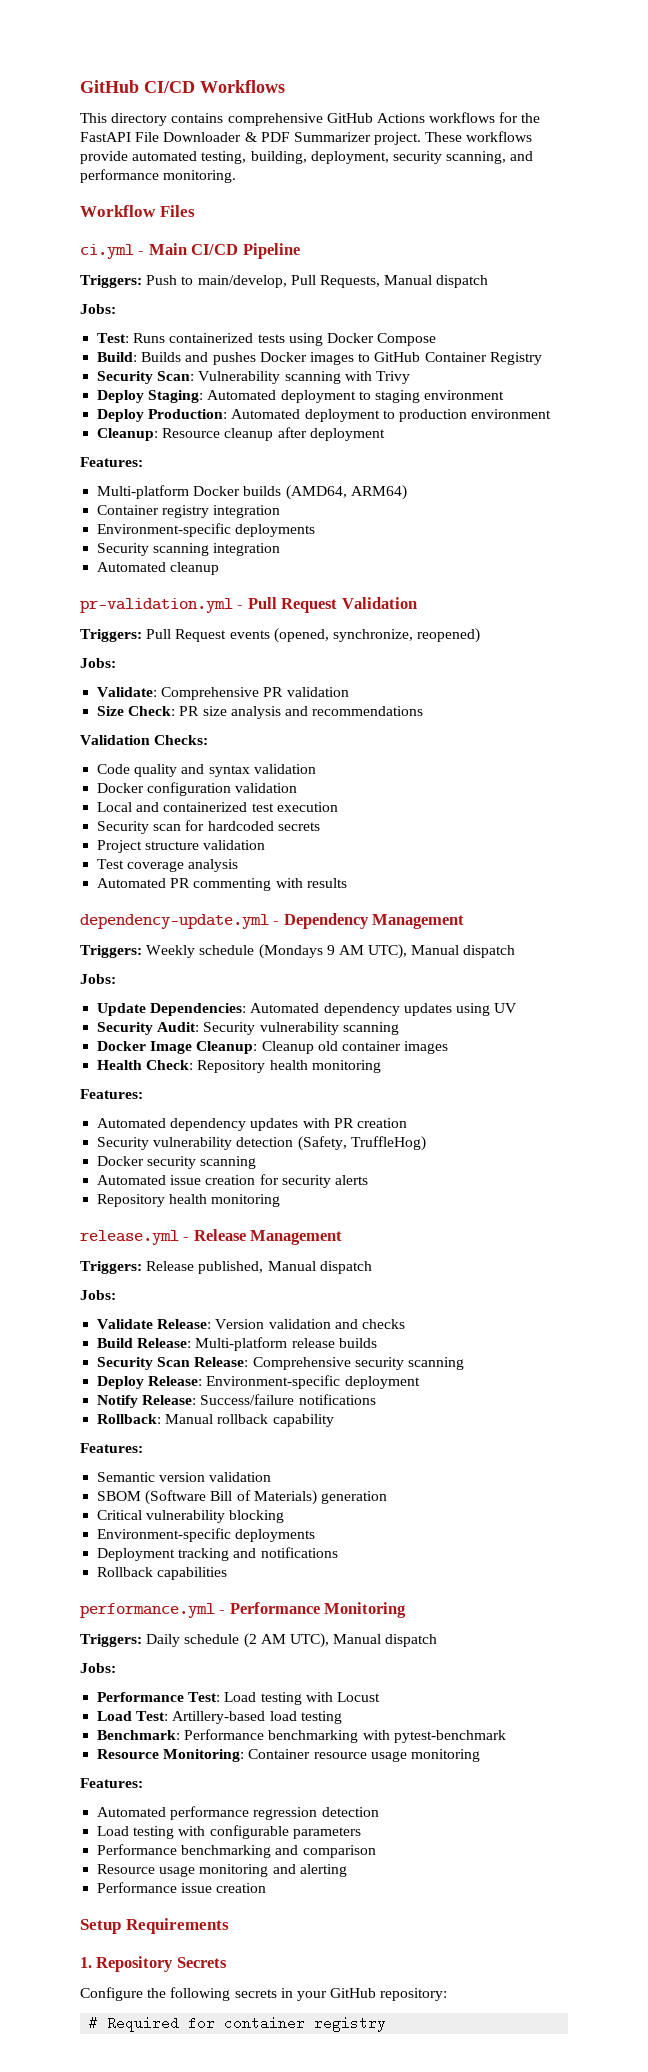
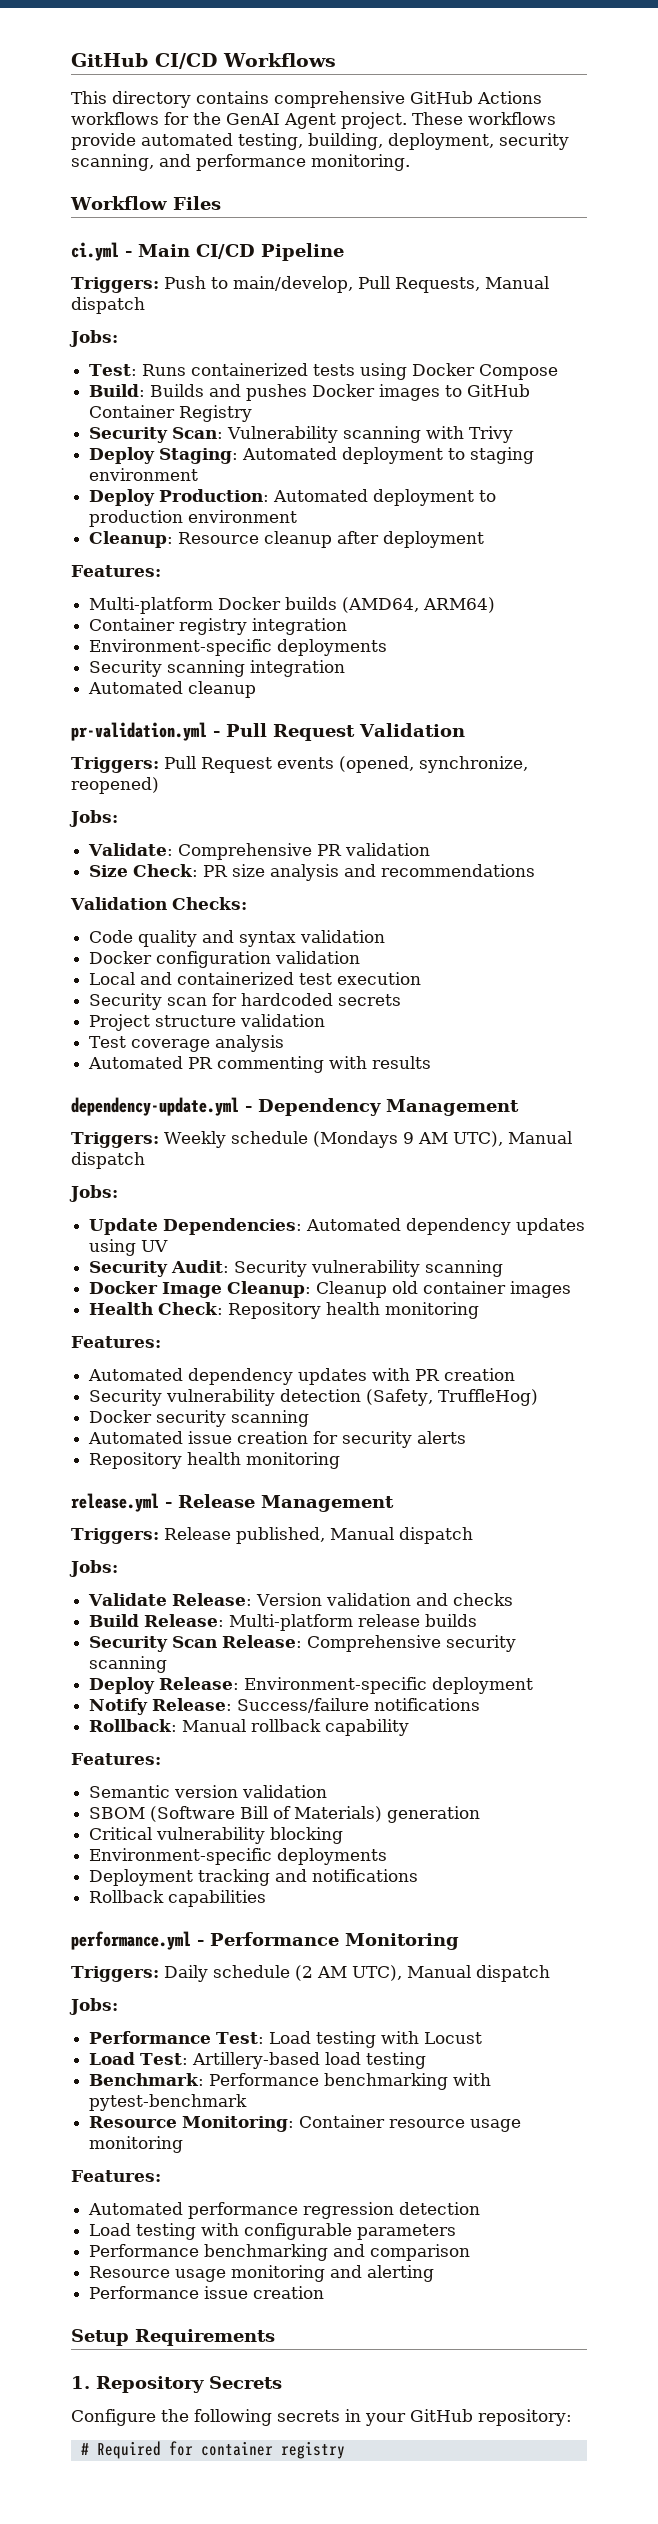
[80,132,371,142] FastAPI File Downloader & PDF Summarizer -> [226,113,336,129] GenAI Agent

